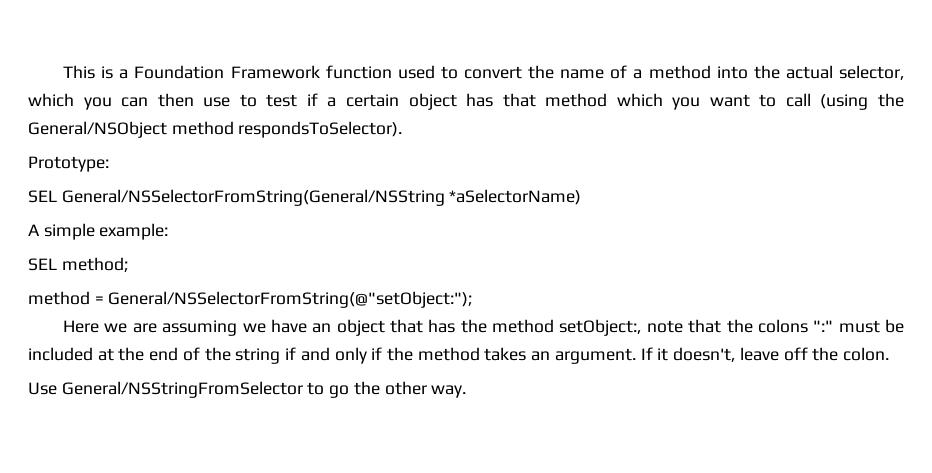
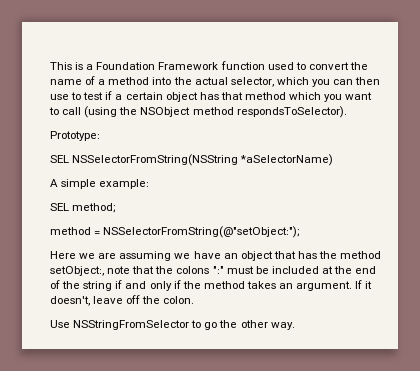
[28,121,167,138] General/NSObject -> [140,107,191,117] NSObject
[61,189,445,206] General/NSSelectorFromString(General/NSString -> [72,154,239,166] NSSelectorFromString(NSString
[108,291,473,308] General/NSSelectorFromString(@"setObject:"); -> [103,226,300,238] NSSelectorFromString(@"setObject:");
[61,381,303,398] General/NSStringFromSelector -> [73,320,190,330] NSStringFromSelector

